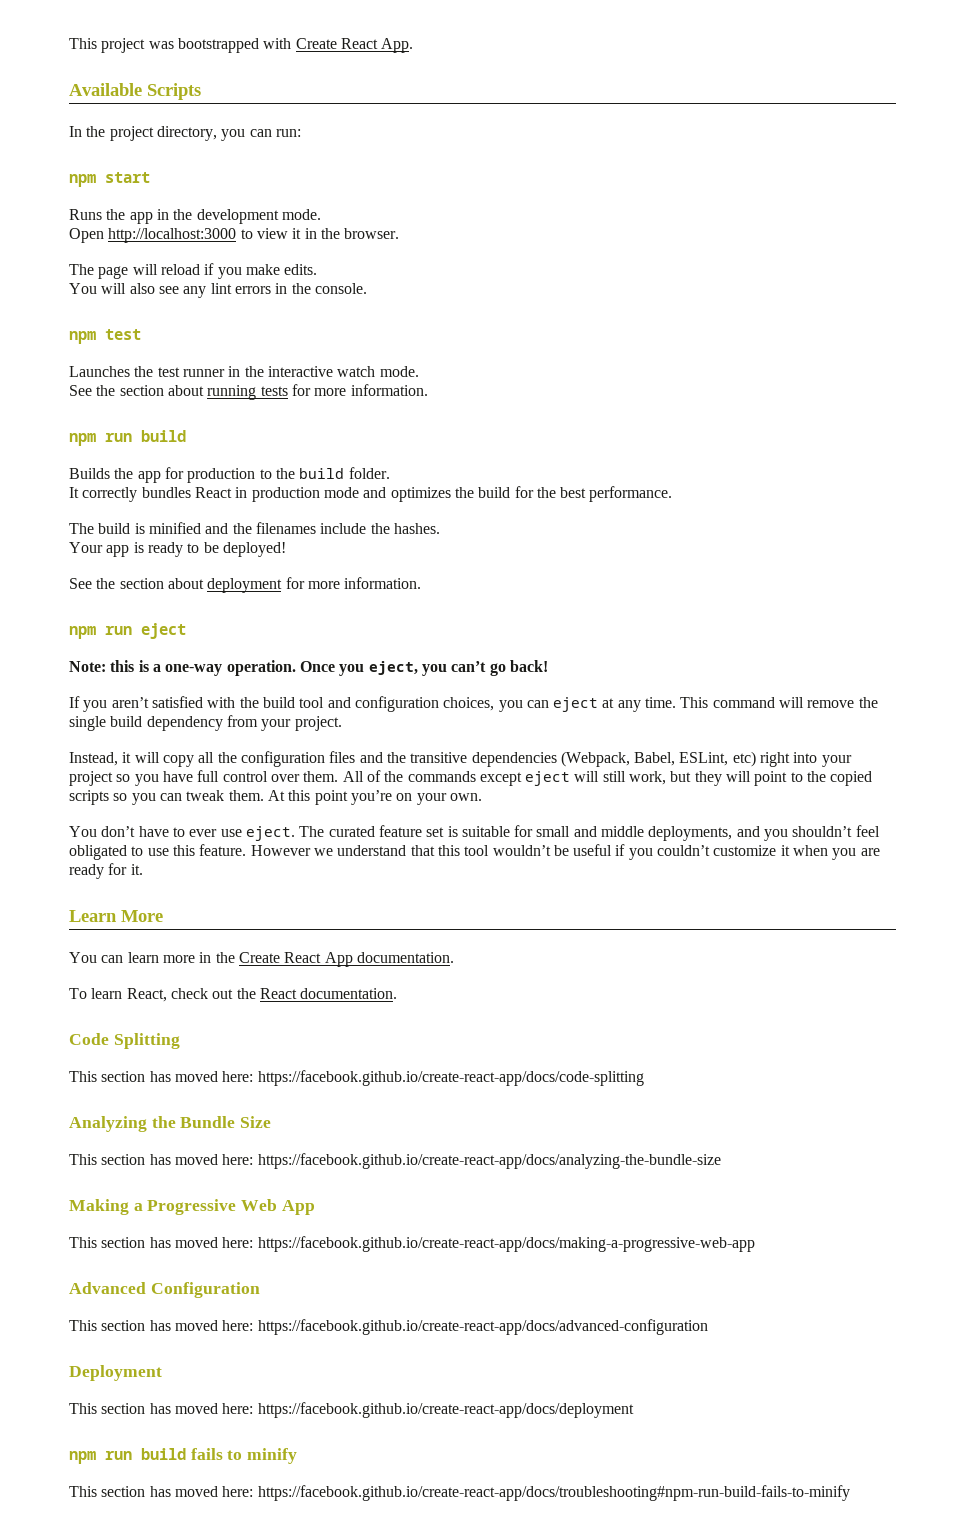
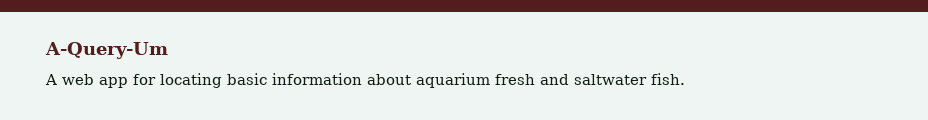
[69,38,414,53] [69,83,201,100] [69,126,301,141] [69,172,150,187] [69,209,321,224] [69,228,400,243] [69,263,318,279] [69,283,367,298] [69,329,141,344] [69,366,419,377] [69,384,428,400] [69,430,186,446] [69,467,390,483] [69,486,673,502] [69,522,440,534] [69,542,286,557] [69,577,422,593] [69,623,186,639] [69,660,548,676] [69,696,878,712] [69,715,342,731] [69,751,852,767] [69,770,873,786] [69,790,482,805] [69,825,880,841] [69,844,880,860] [69,863,143,879] [69,910,163,922] [69,952,454,967] [69,988,398,1002] [69,1033,180,1049] [69,1070,644,1086] [69,1116,272,1132] [69,1153,721,1169] [69,1199,315,1215] [69,1236,755,1252] [69,1282,260,1298] [69,1319,708,1335] [69,1365,162,1381] [69,1402,634,1418] [69,1448,298,1464] [69,1485,850,1501] This project was bootstrapped with Create React App. // Available Scripts // In the project directory, you can run: // npm start // Runs the app in the development mode. // Open http://localhost:3000 to view it in the browser. // The page will reload if you make edits. // You will also see any lint errors in the console. // npm test // Launches the test runner in the interactive watch mode. // See the section about running tests for more information. // npm run build // Builds the app for production to the build folder. // It correctly bundles React in production mode and optimizes the build for the best performance. // The build is minified and the filenames include the hashes. // Your app is ready to be deployed! // See the section about deployment for more information. // npm run eject // Note: this is a one-way operation. Once you eject, you can’t go back! // If you aren’t satisfied with the build tool and configuration choices, you can eject at any time. This command will remove the single build dependency from your project. // Instead, it will copy all the configuration files and the transitive dependencies (Webpack, Babel, ESLint, etc) right into your project so you have full control over them. All of the commands except eject will still work, but they will point to the copied scripts so you can tweak them. At this point you’re on your own. // You don’t have to ever use eject. The curated feature set is suitable for small and middle deployments, and you shouldn’t feel obligated to use this feature. However we understand that this tool wouldn’t be useful if you couldn’t customize it when you are ready for it. // Learn More // You can learn more in the Create React App documentation. // To learn React, check out the React documentation. // Code Splitting // This section has moved here: https://facebook.github.io/create-react-app/docs/code-splitting // Analyzing the Bundle Size // This section has moved here: https://facebook.github.io/create-react-app/docs/analyzing-the-bundle-size // Making a Progressive Web App // This section has moved here: https://facebook.github.io/create-react-app/docs/making-a-progressive-web-app // Advanced Configuration // This section has moved here: https://facebook.github.io/create-react-app/docs/advanced-configuration // Deployment // This section has moved here: https://facebook.github.io/create-react-app/docs/deployment // npm run build fails to minify // This section has moved here: https://facebook.github.io/create-react-app/docs/troubleshooting#npm-run-build-fails-to-minify -> [45,42,168,59] [45,73,685,88] A-Query-Um // A web app for locating basic information about aquarium fresh and saltwater fish.

